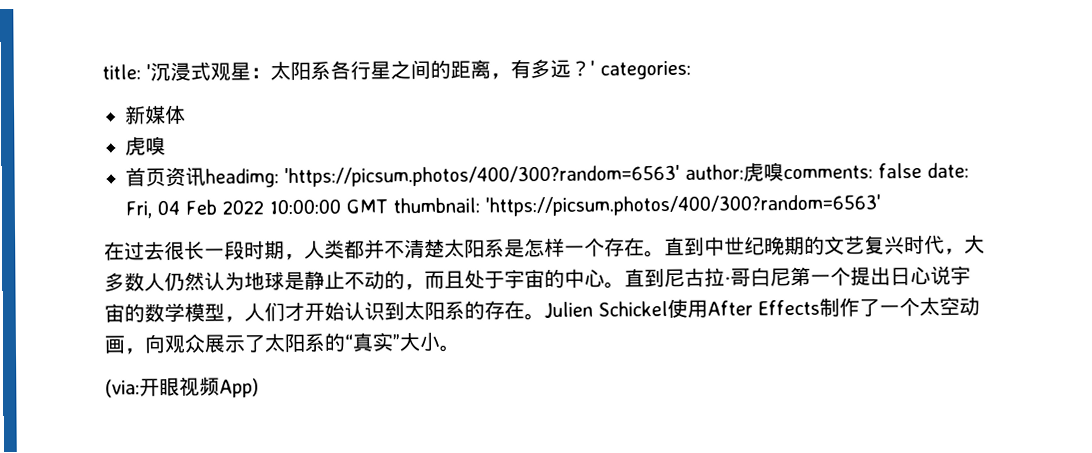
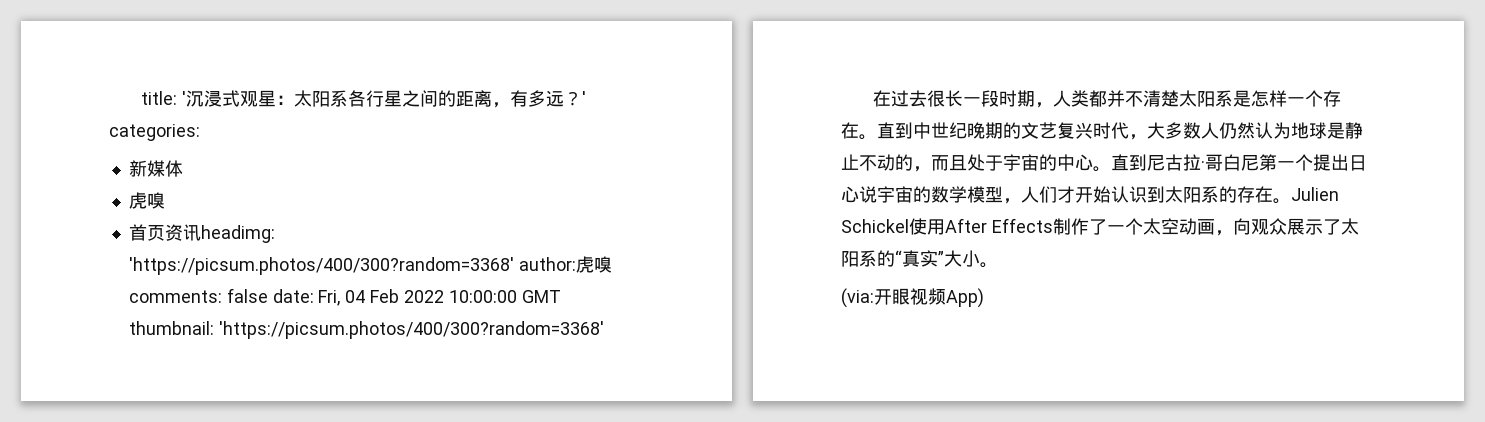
[284,164,680,188] 'https://picsum.photos/400/300?random=6563' -> [128,257,514,275] 'https://picsum.photos/400/300?random=3368'
[485,194,881,217] 'https://picsum.photos/400/300?random=6563' -> [218,321,604,339] 'https://picsum.photos/400/300?random=3368'

